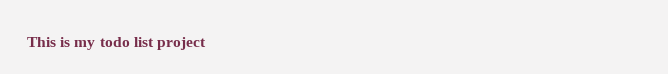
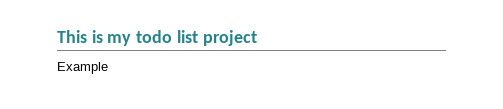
(206, 43) none -> [57,62,108,74] // Example

